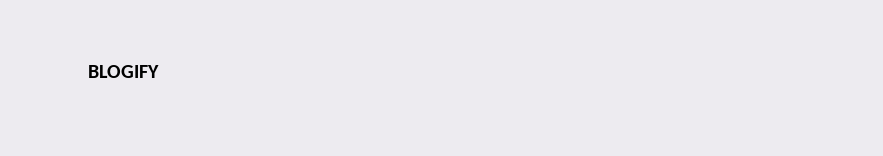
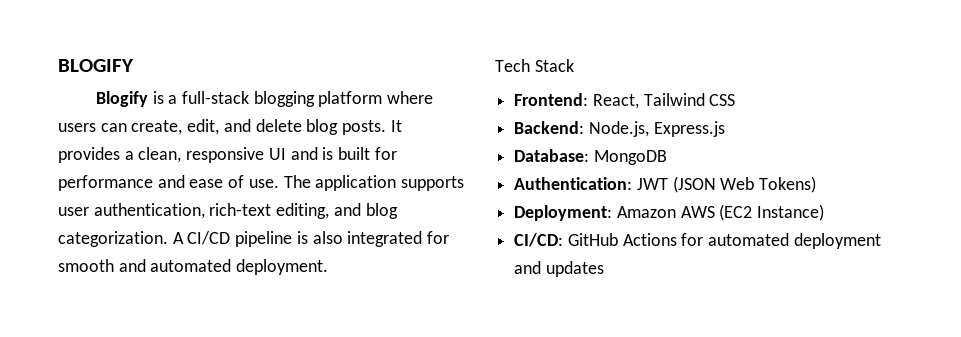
(159, 71) none -> [95,91,434,107] [58,119,402,135] [58,147,397,163] [58,175,465,191] [58,203,398,219] [58,231,450,247] [58,259,329,275] [495,59,574,72] [514,93,736,109] [514,121,725,137] [514,149,667,165] [514,176,817,193] [514,204,825,221] [514,233,881,249] [514,261,604,277] // Blogify is a full-stack blogging platform where users can create, edit, and delete blog posts. It provides a clean, responsive UI and is built for performance and ease of use. The application supports user authentication, rich-text editing, and blog categorization. A CI/CD pipeline is also integrated for smooth and automated deployment. // Tech Stack // Frontend: React, Tailwind CSS // Backend: Node.js, Express.js // Database: MongoDB // Authentication: JWT (JSON Web Tokens) // Deployment: Amazon AWS (EC2 Instance) // CI/CD: GitHub Actions for automated deployment and updates

